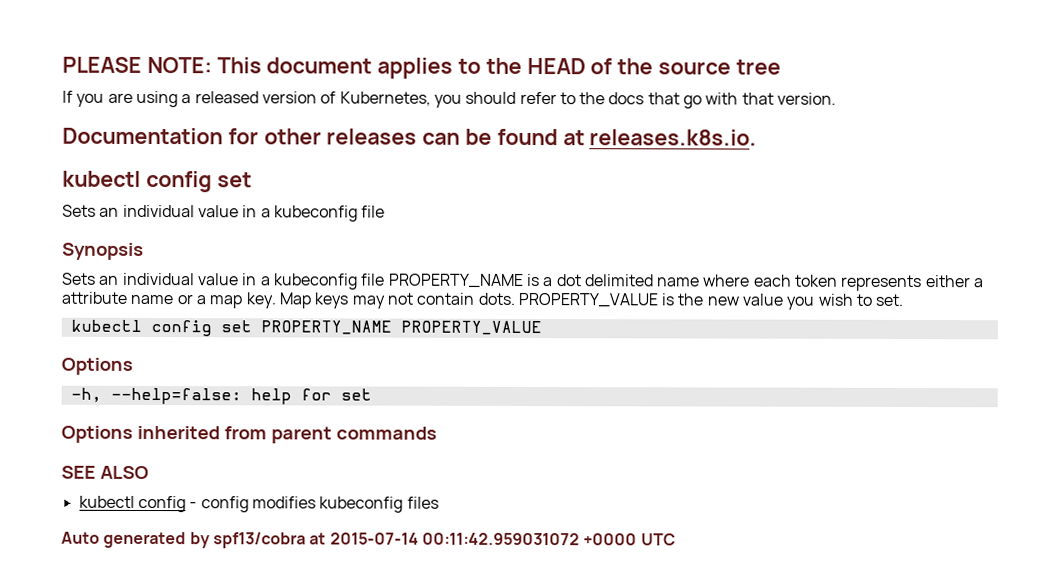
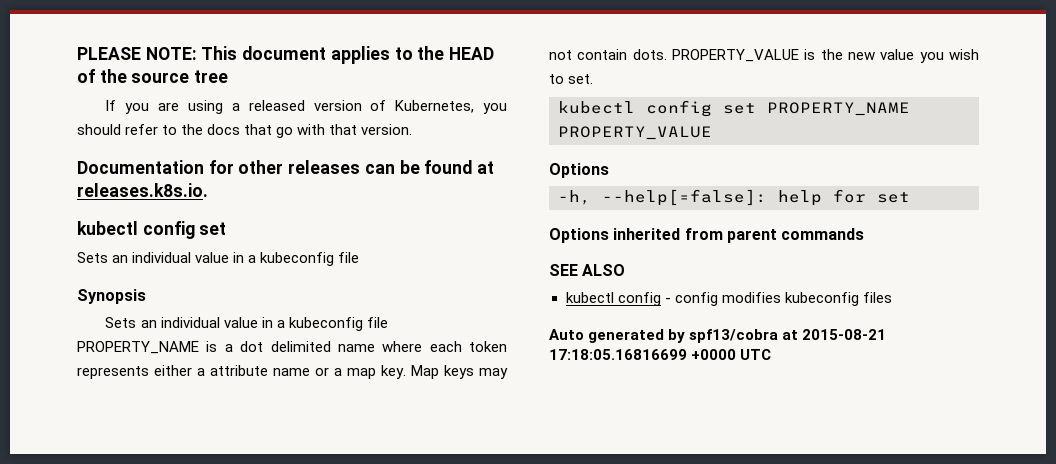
[110,387,242,405] --help=false: -> [602,189,767,206] --help[=false]:
[329,532,580,546] 2015-07-14 00:11:42.959031072 -> [802,329,887,340] [549,349,687,360] 2015-08-21 17:18:05.16816699

